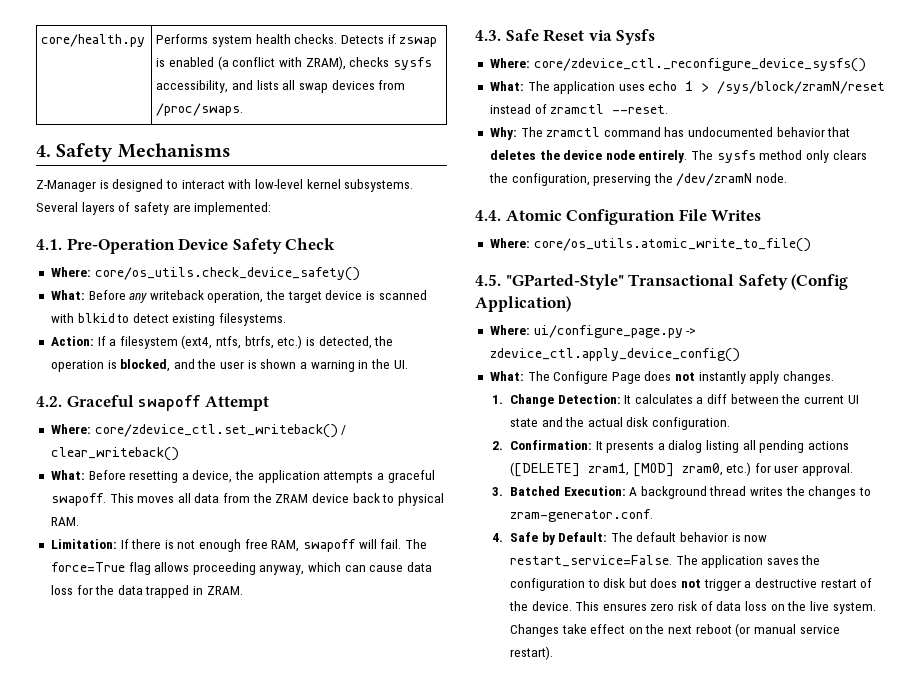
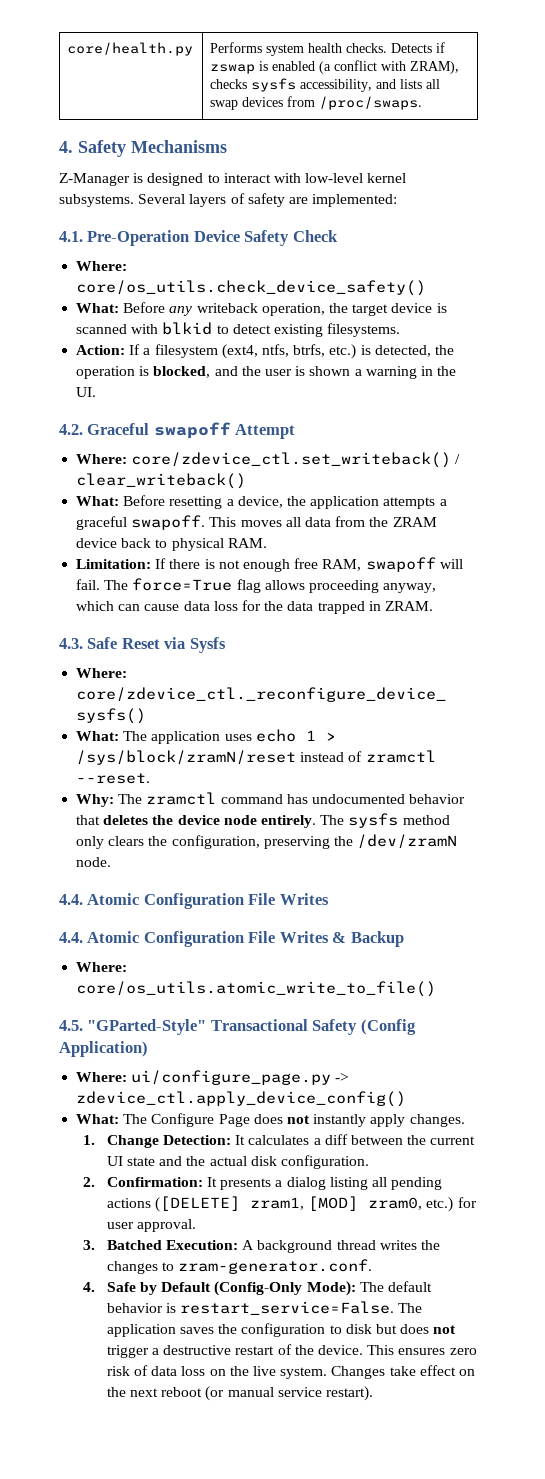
(762, 215) none -> [59,931,404,947] // 4.4. Atomic Configuration File Writes & Backup
[558,532,608,542] Default: -> [161,1281,356,1296] Default (Config-Only Mode):
[744,535,768,542] now -> (177, 1308) none

